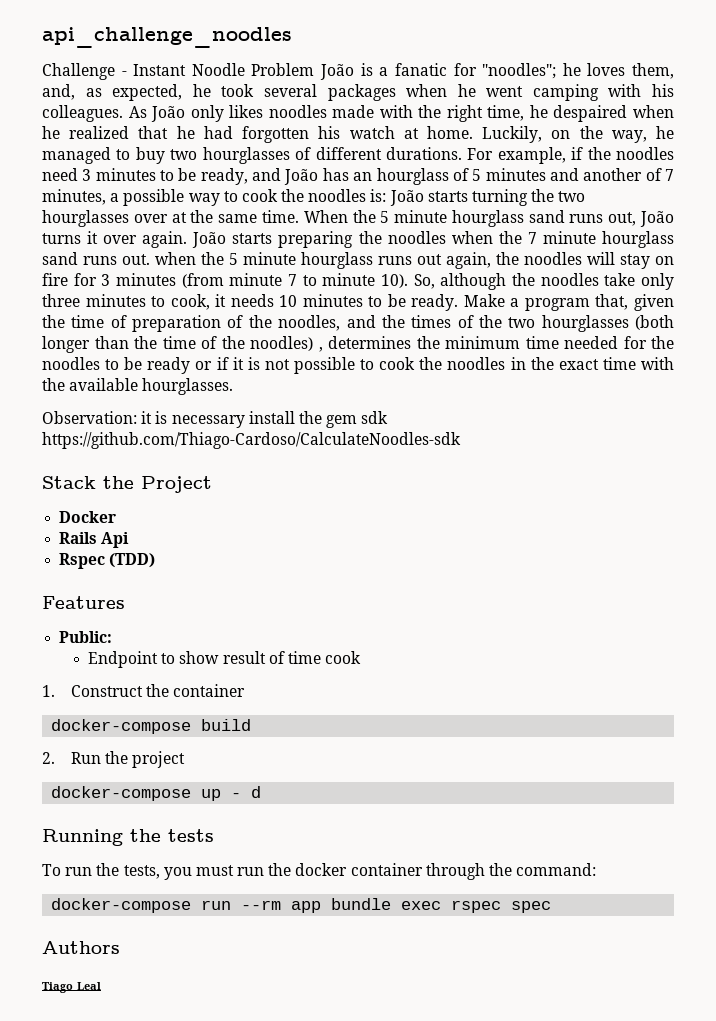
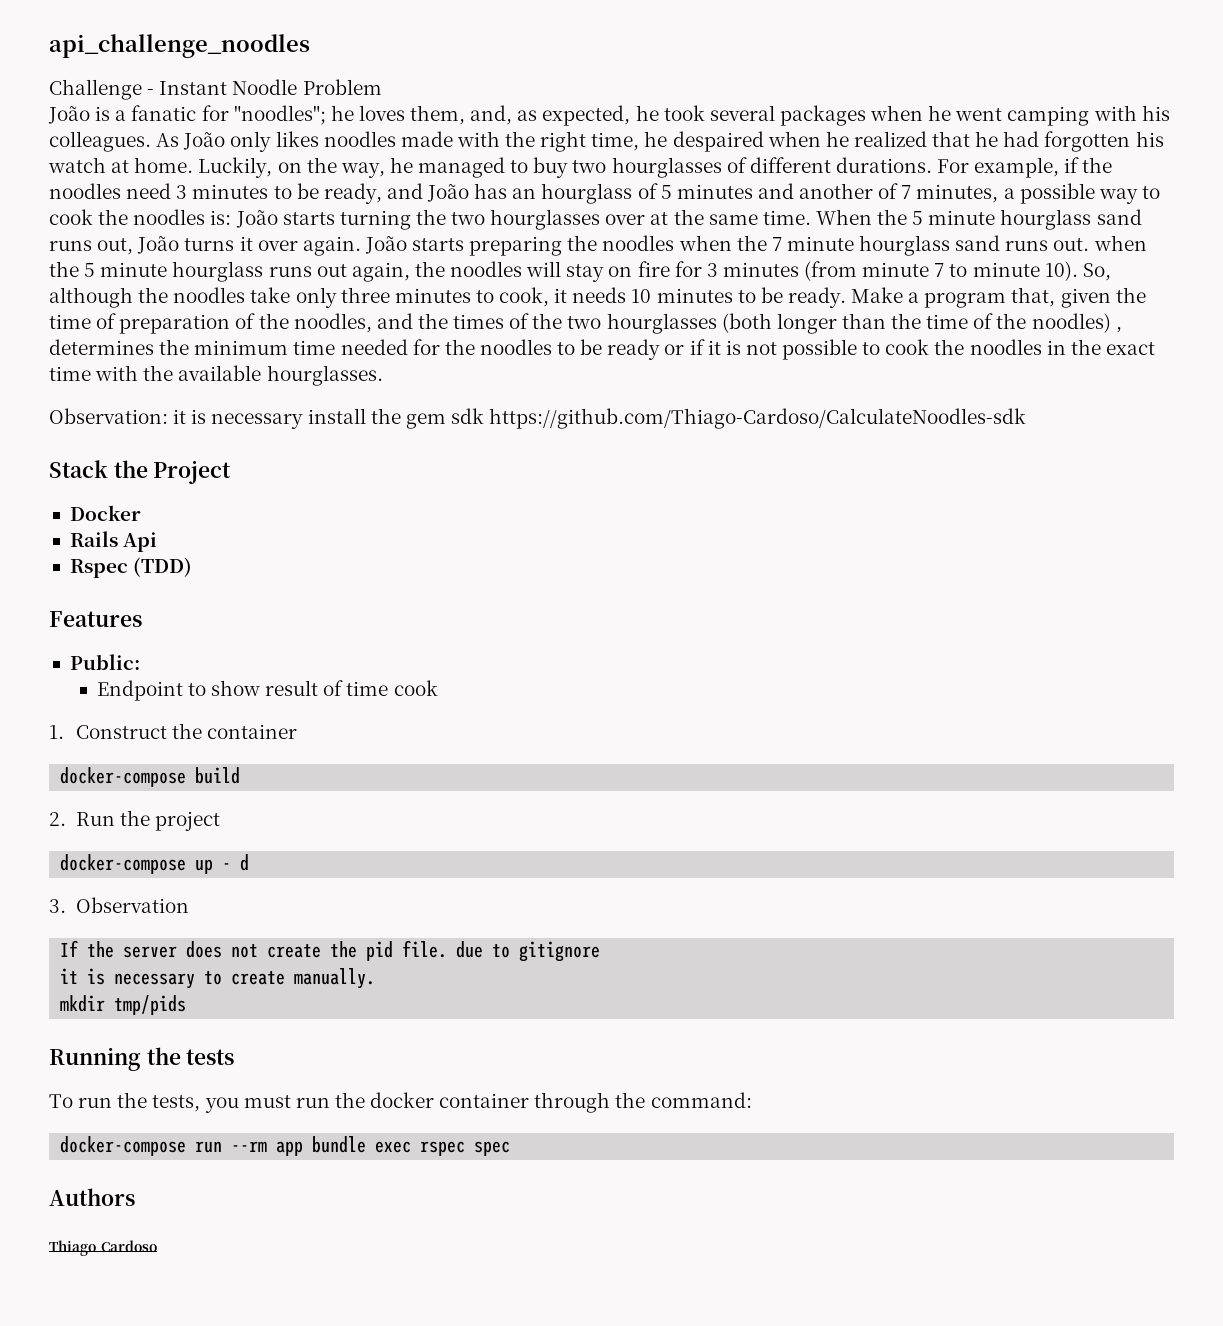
(315, 69) none -> (382, 87) //
(262, 792) none -> [49,897,189,913] [60,940,601,962] [60,968,376,989] [60,995,187,1015] // 3. Observation // If the server does not create the pid file. due to gitignore // it is necessary to create manually. // mkdir tmp/pids
[42,982,102,993] Tiago Leal -> [49,1240,158,1256] Thiago Cardoso

